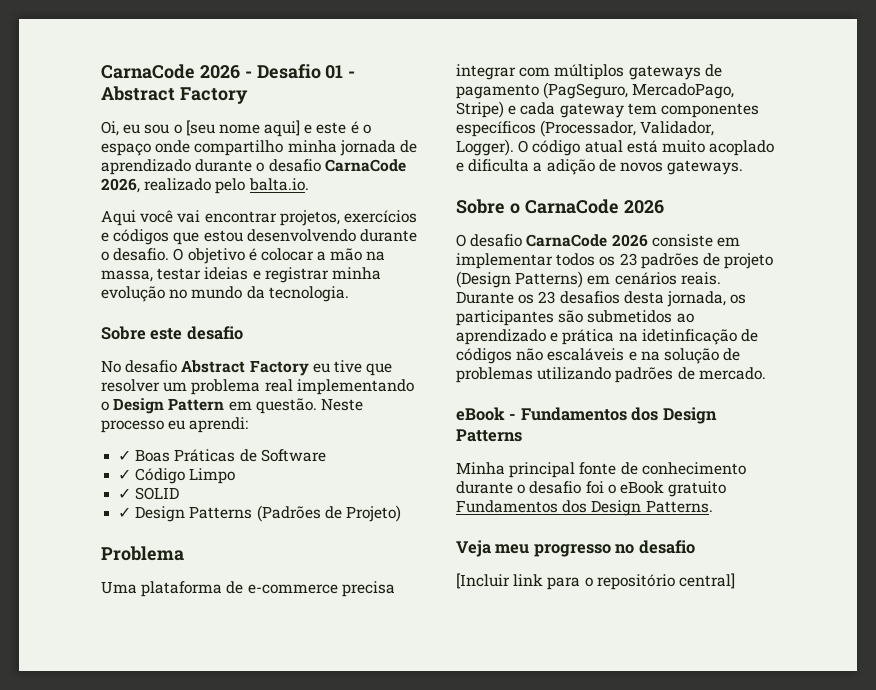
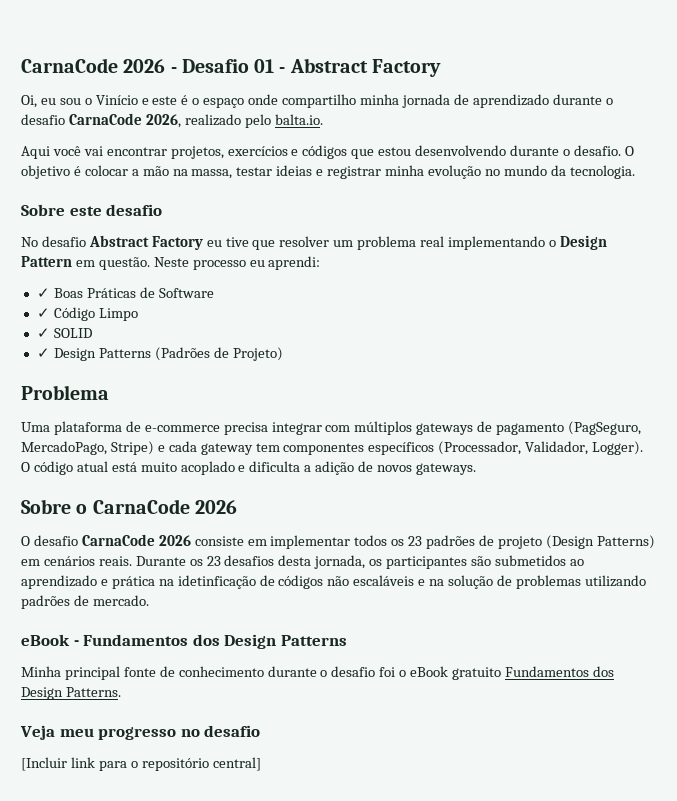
[185,120,301,137] [seu nome aqui] -> [95,95,138,105] Vinício

